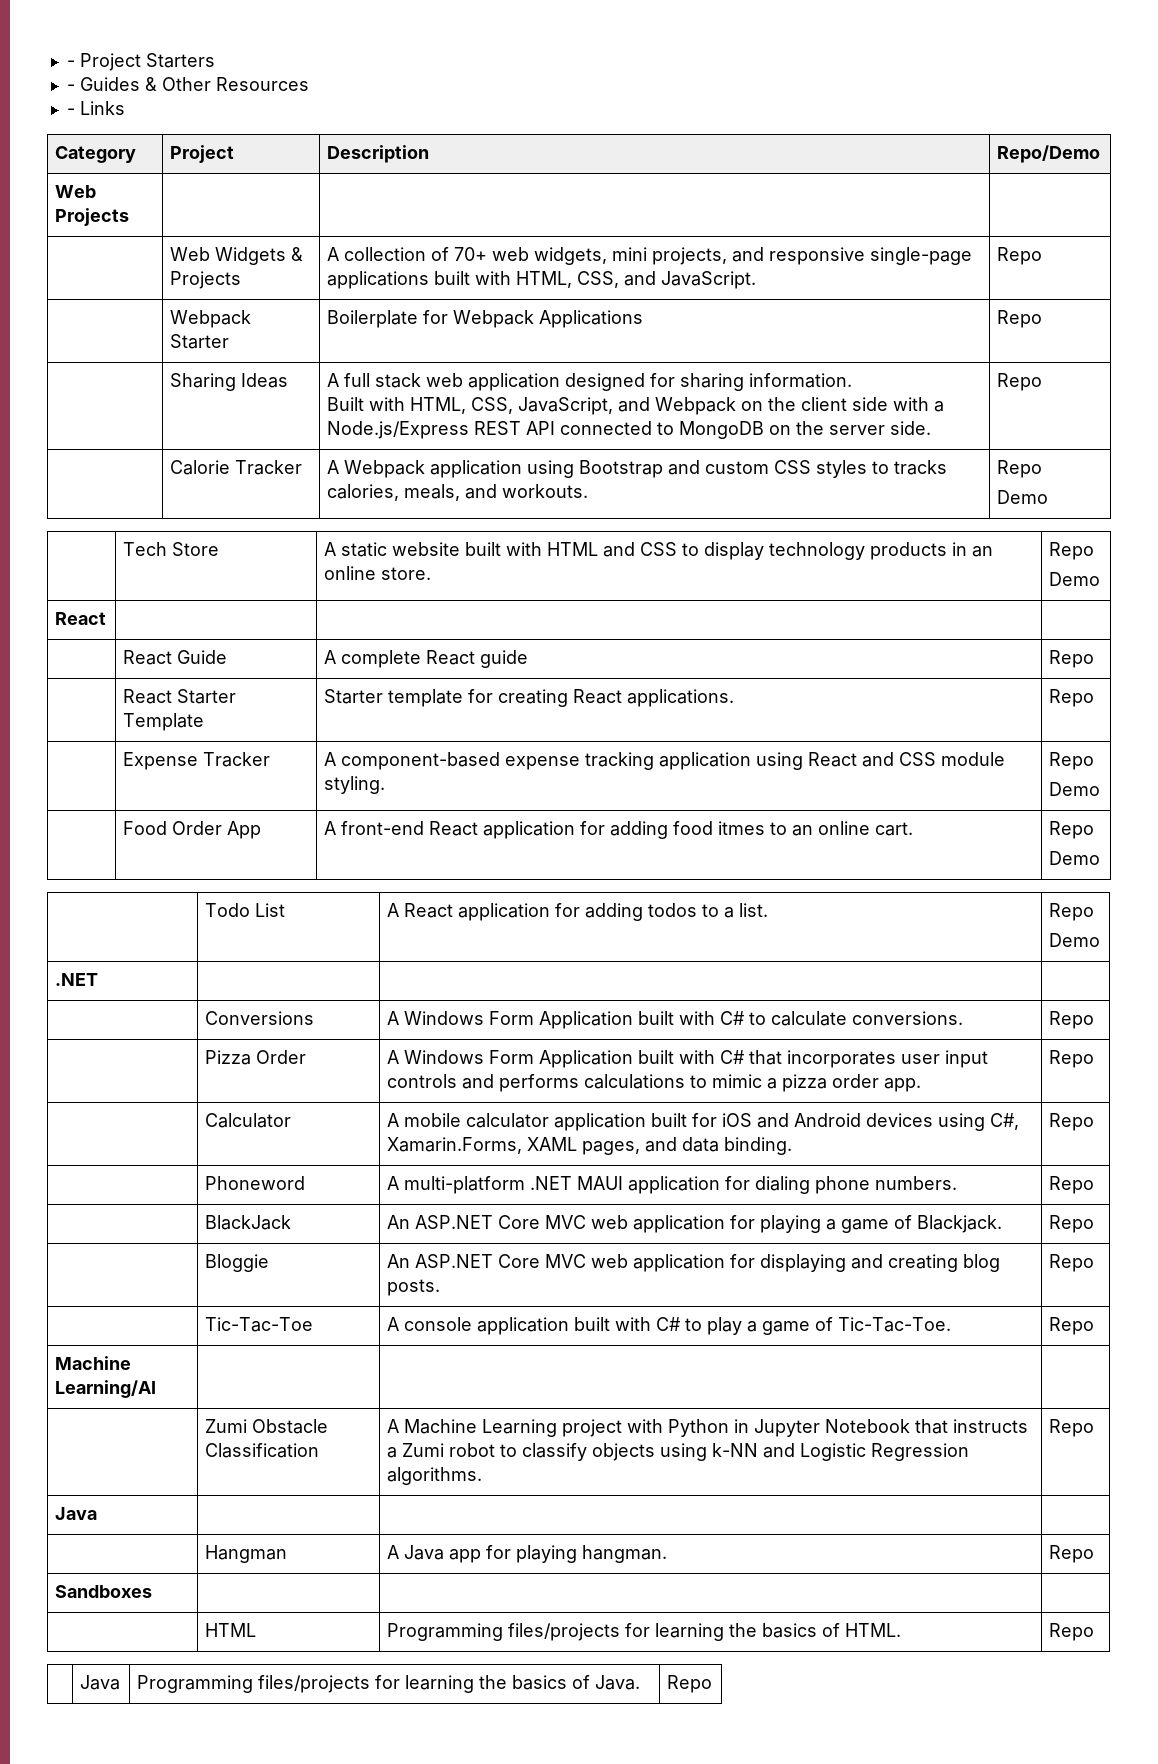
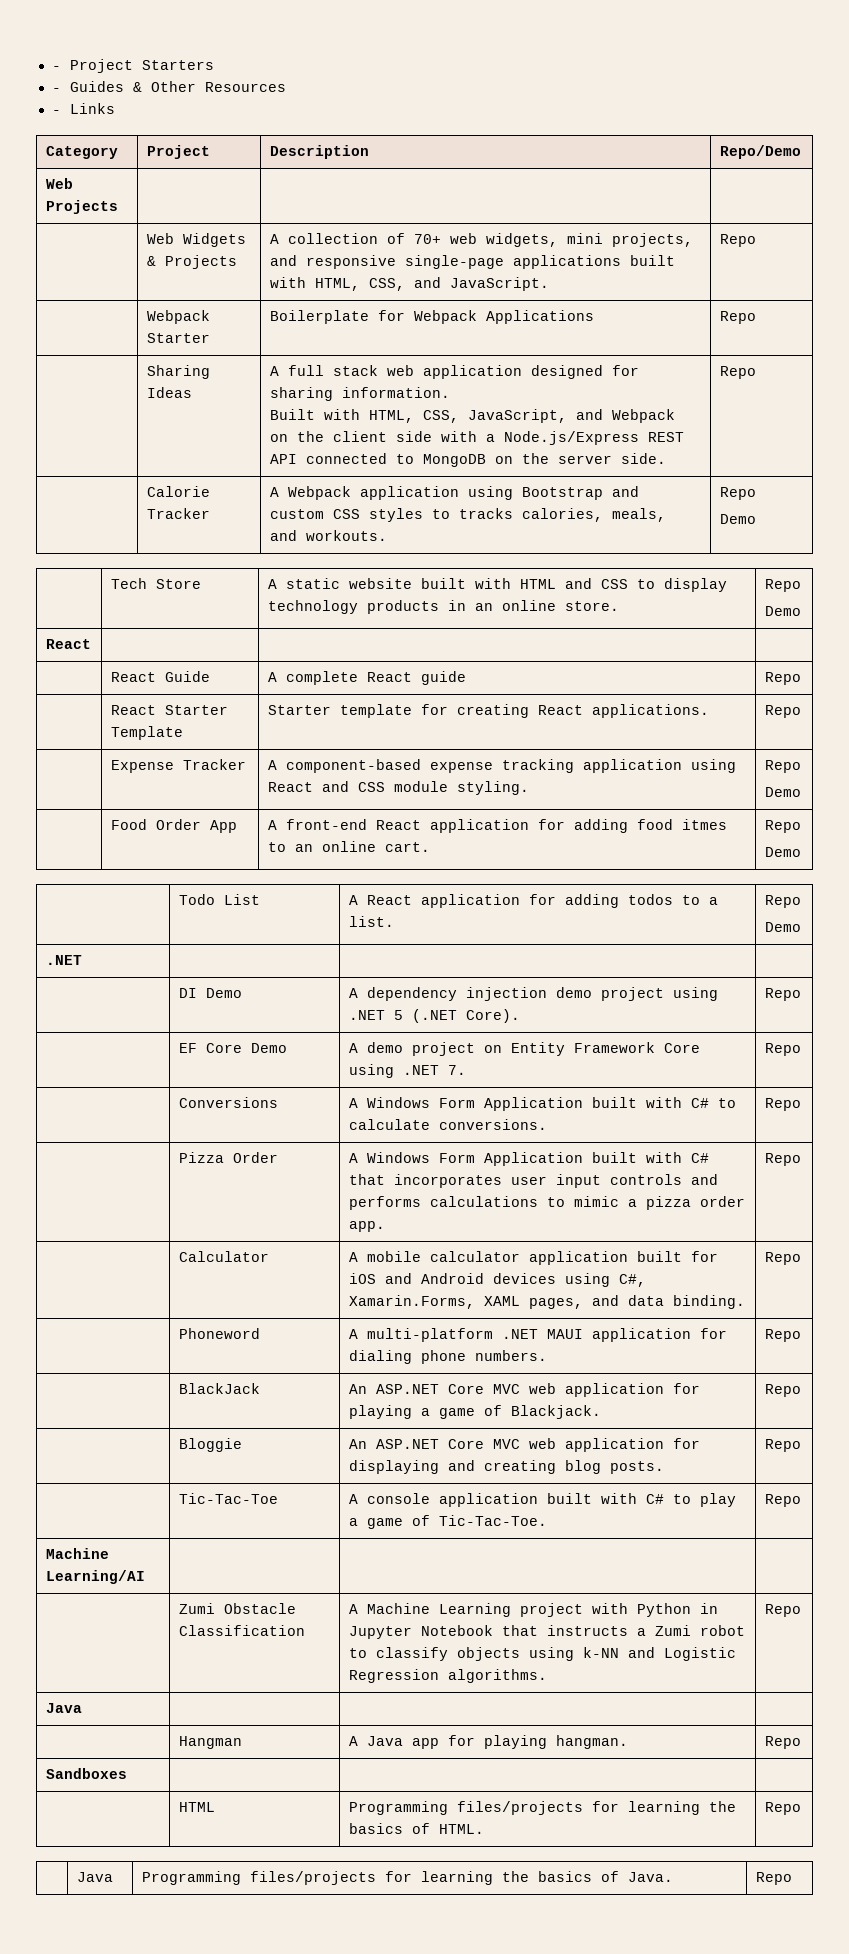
(99, 979) none -> [178,988,242,998] [348,987,718,1001] [348,1009,520,1023] [764,988,801,1001] [178,1043,287,1053] [348,1042,700,1056] [348,1064,466,1078] [764,1043,801,1056] // | DI Demo | A dependency injection demo project using .NET 5 (.NET Core). | Repo // | EF Core Demo | A demo project on Entity Framework Core using .NET 7. | Repo

